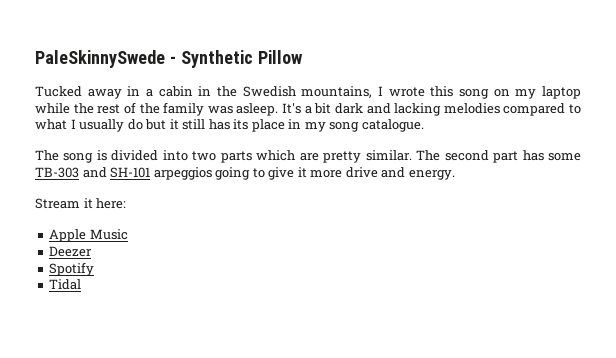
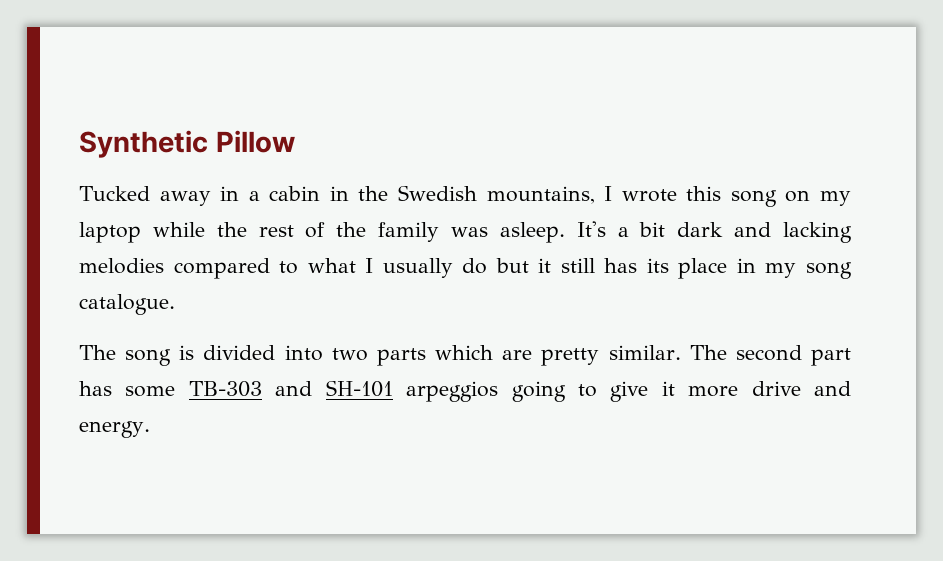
[35,50,176,68] PaleSkinnySwede - -> (79, 144) none
[35,198,127,209] [49,229,128,242] [49,246,93,257] [49,262,95,276] [49,279,82,290] // Stream it here: // Apple Music // Deezer // Spotify // Tidal -> (150, 429) none

